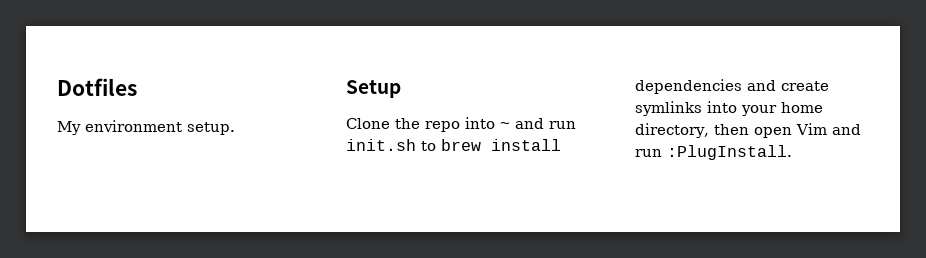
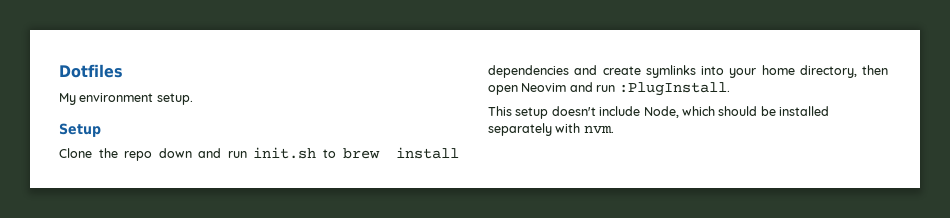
[465,117,510,129] into ~ -> [158,148,192,158] down
[795,123,827,135] Vim -> [521,83,567,92] Neovim
(792, 152) none -> [488,106,829,119] [488,123,614,136] // This setup doesn't include Node, which should be installed separately with nvm.

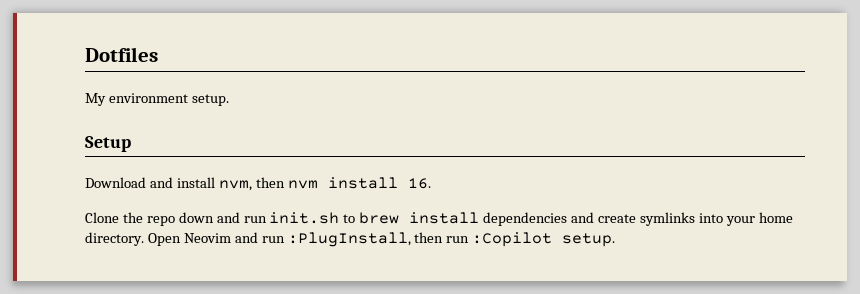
(101, 130) none -> [85,177,431,191] // Download and install nvm, then nvm install 16.
[799,65,888,78] [488,82,730,96] [488,106,829,119] [488,123,614,136] directory, then open Neovim and run :PlugInstall. // This setup doesn't include Node, which should be installed separately with nvm. -> [85,232,616,247] directory. Open Neovim and run :PlugInstall, then run :Copilot setup.

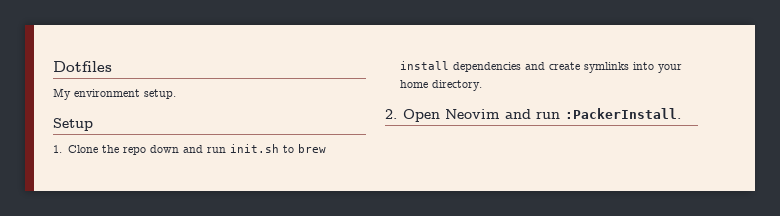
[85,177,431,191] Download and install nvm, then nvm install 16. // -> [53,145,62,153] 1.
(144, 239) none -> [385,109,397,119] // 2.
[287,232,616,247] :PlugInstall, then run :Copilot setup. -> [564,108,681,119] :PackerInstall.

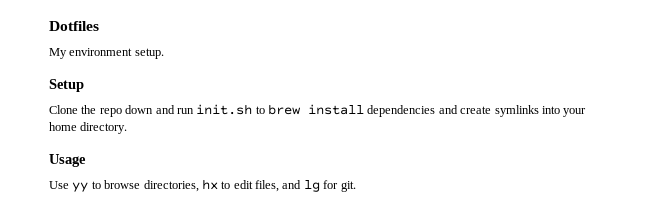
[53,145,62,153] 1. -> (84, 85) none
[385,108,681,122] 2. Open Neovim and run :PackerInstall. -> [49,154,86,167] [49,179,356,192] Usage // Use yy to browse directories, hx to edit files, and lg for git.

